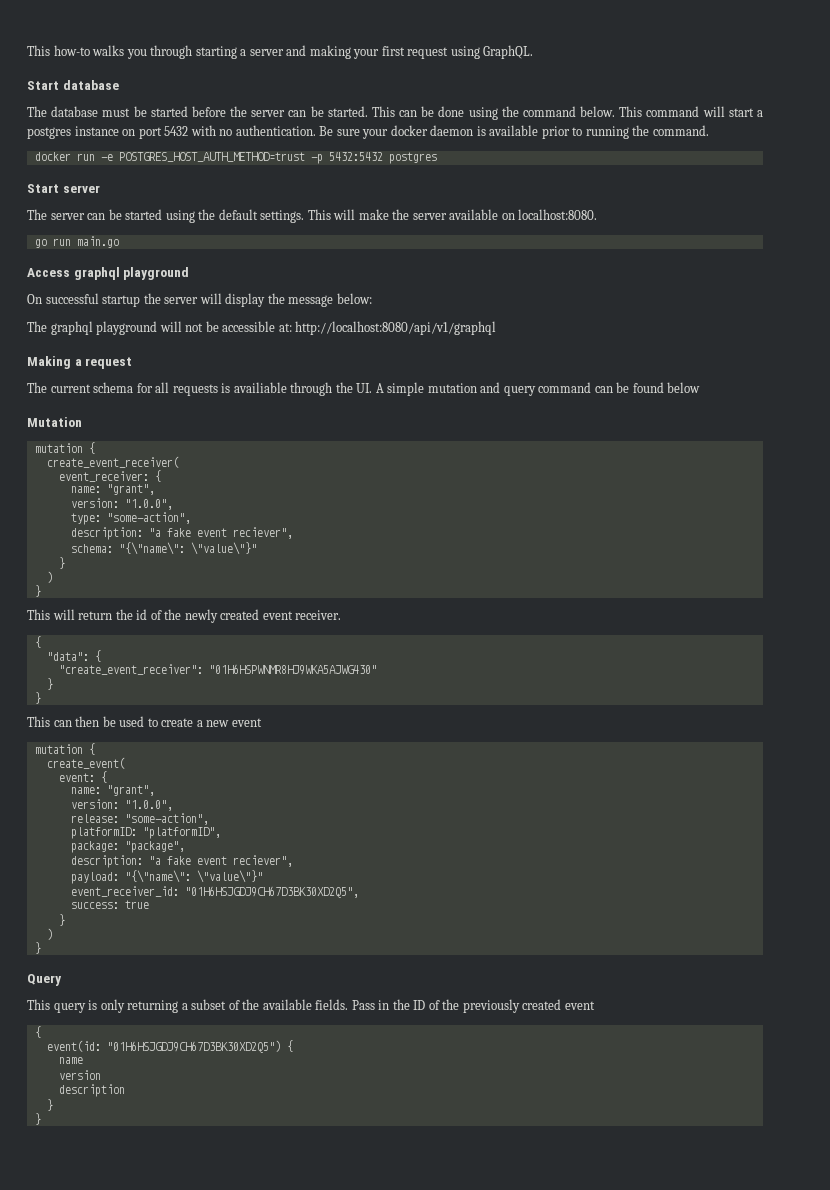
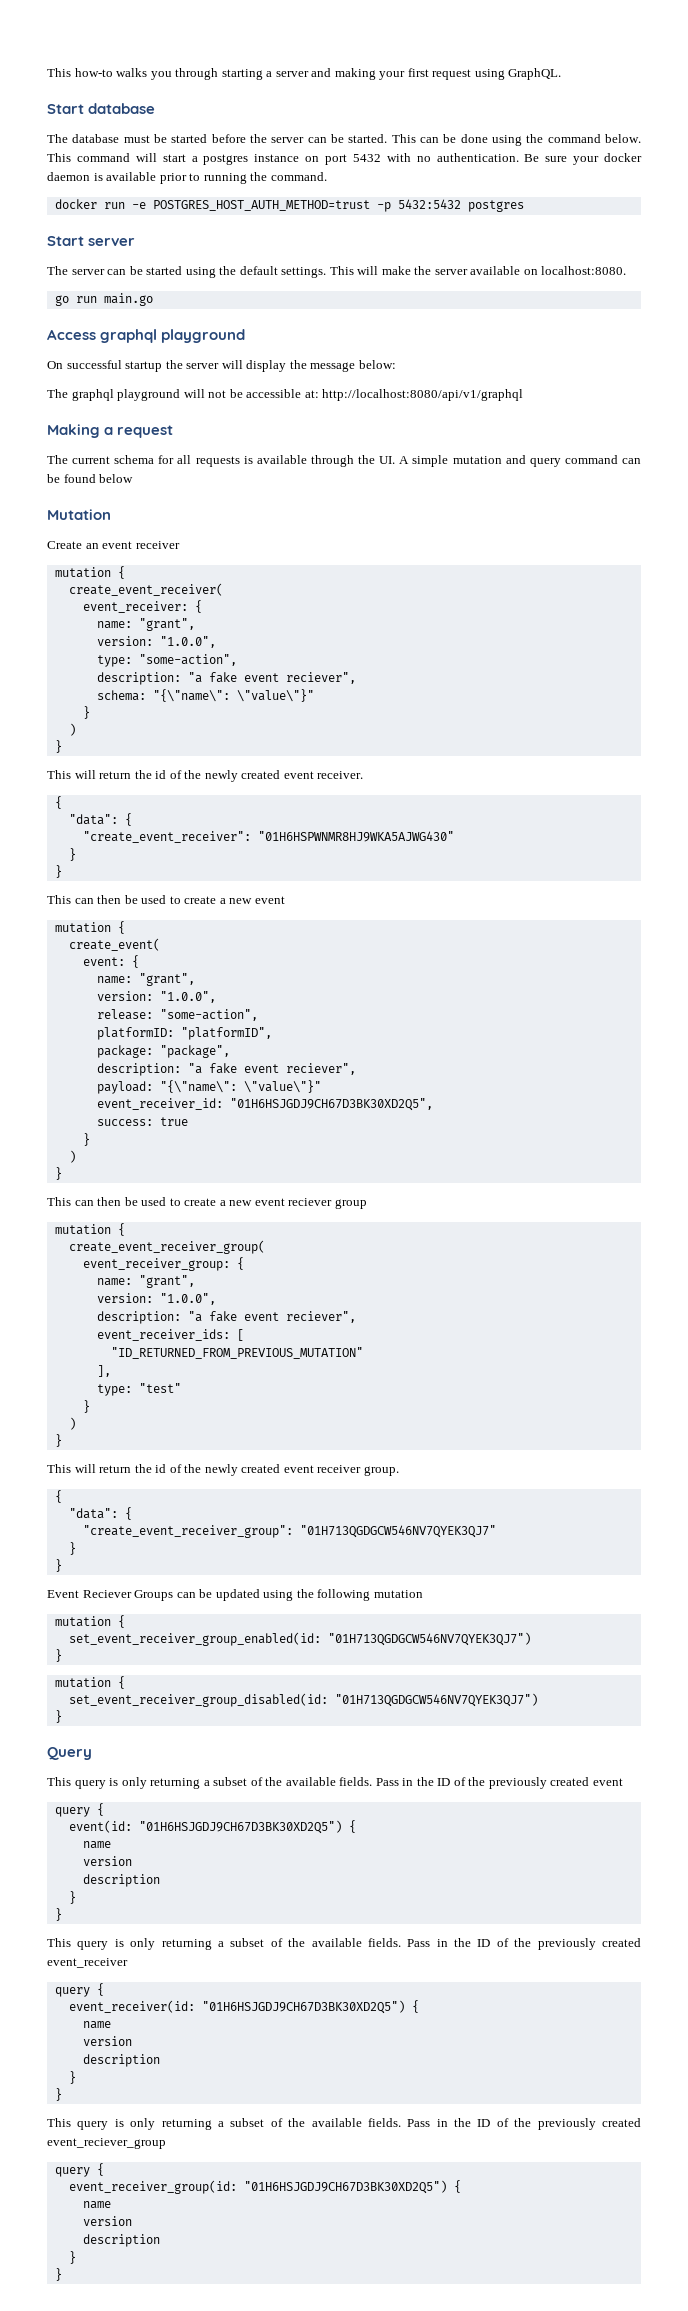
[233,382,287,393] availiable -> [256,455,307,464] available
(82, 422) none -> [47,541,180,549] // Create an event receiver
(41, 948) none -> [47,1197,367,1209] [54,1223,125,1236] [68,1240,265,1254] [82,1257,244,1271] [96,1275,195,1288] [96,1293,216,1305] [96,1311,356,1324] [96,1329,244,1341] [110,1347,363,1359] [96,1365,111,1377] [96,1383,181,1396] [82,1400,90,1413] [68,1417,76,1430] [54,1434,62,1447] [47,1464,399,1476] [54,1490,62,1503] [68,1507,132,1520] [82,1525,496,1538] [68,1542,76,1555] [54,1559,62,1572] [47,1589,423,1601] [54,1615,125,1628] [68,1632,531,1646] [54,1649,62,1662] [54,1676,125,1689] [68,1693,538,1707] [54,1710,62,1723] // This can then be used to create a new event reciever group // mutation { // create_event_receiver_group( // event_receiver_group: { // name: "grant", // version: "1.0.0", // description: "a fake event reciever", // event_receiver_ids: [ // "ID_RETURNED_FROM_PREVIOUS_MUTATION" // ], // type: "test" // } // ) // } // This will return the id of the newly created event receiver group. // { // "data": { // "create_event_receiver_group": "01H713QGDGCW546NV7QYEK3QJ7" // } // } // Event Reciever Groups can be updated using the following mutation // mutation { // set_event_receiver_group_enabled(id: "01H713QGDGCW546NV7QYEK3QJ7") // } // mutation { // set_event_receiver_group_disabled(id: "01H713QGDGCW546NV7QYEK3QJ7") // }
(595, 1005) none -> [54,1807,90,1817] query
(41, 1119) none -> [47,1938,642,1950] [47,1958,128,1968] [54,1983,104,1997] [68,2000,419,2014] [82,2021,111,2029] [82,2036,132,2046] [82,2054,160,2067] [68,2071,76,2084] [54,2088,62,2101] [47,2118,642,2130] [47,2138,166,2149] [54,2163,104,2177] [68,2180,461,2194] [82,2201,111,2209] [82,2216,132,2226] [82,2234,160,2247] [68,2251,76,2264] [54,2268,62,2281] // This query is only returning a subset of the available fields. Pass in the ID of the previously created event_receiver // query { // event_receiver(id: "01H6HSJGDJ9CH67D3BK30XD2Q5") { // name // version // description // } // } // This query is only returning a subset of the available fields. Pass in the ID of the previously created event_reciever_group // query { // event_receiver_group(id: "01H6HSJGDJ9CH67D3BK30XD2Q5") { // name // version // description // } // }

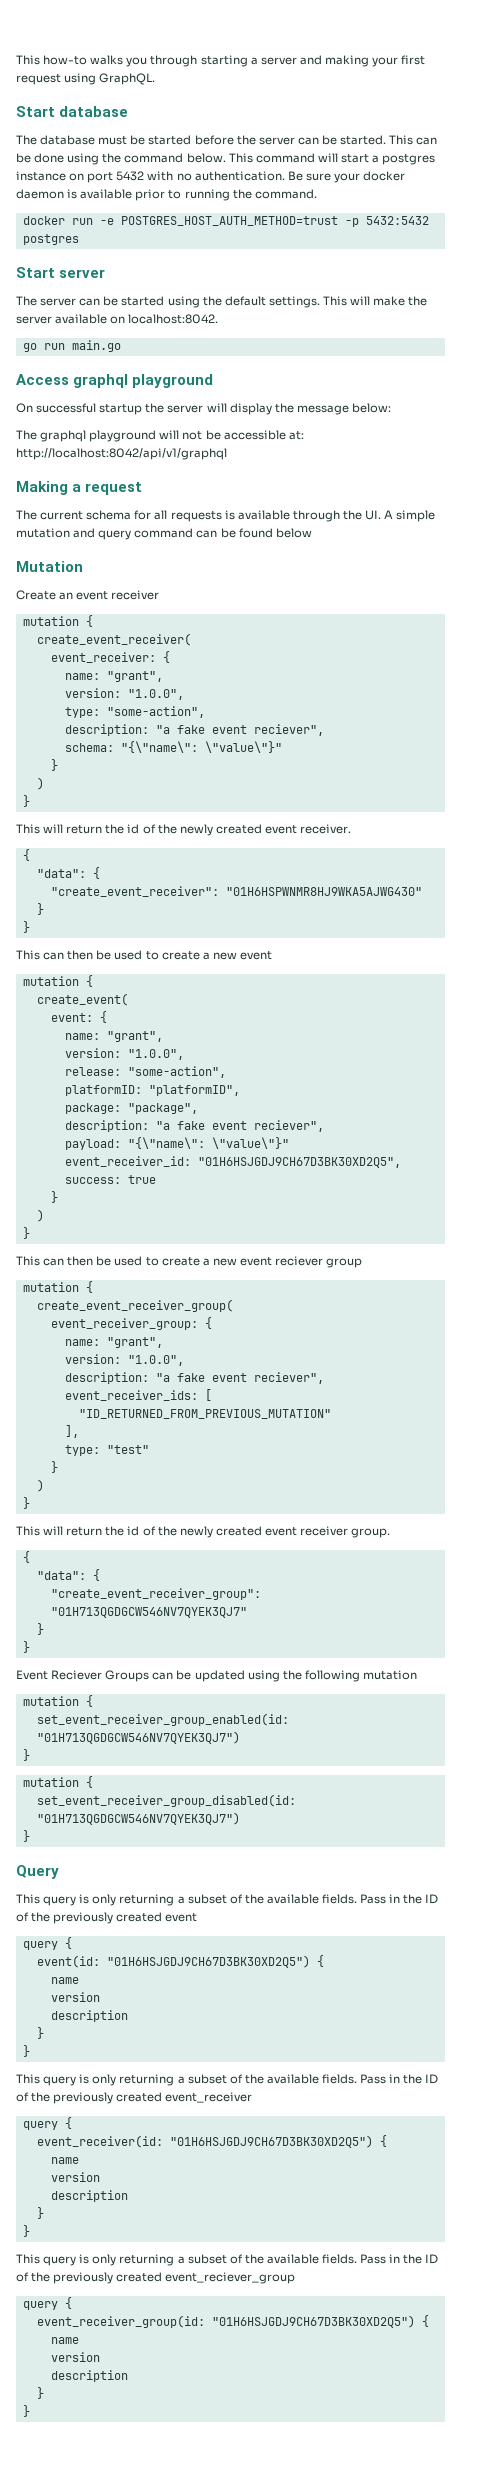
[541,266,627,275] localhost:8080. -> [128,314,219,324] localhost:8042.
[322,389,524,401] http://localhost:8080/api/v1/graphql -> [16,448,227,460] http://localhost:8042/api/v1/graphql

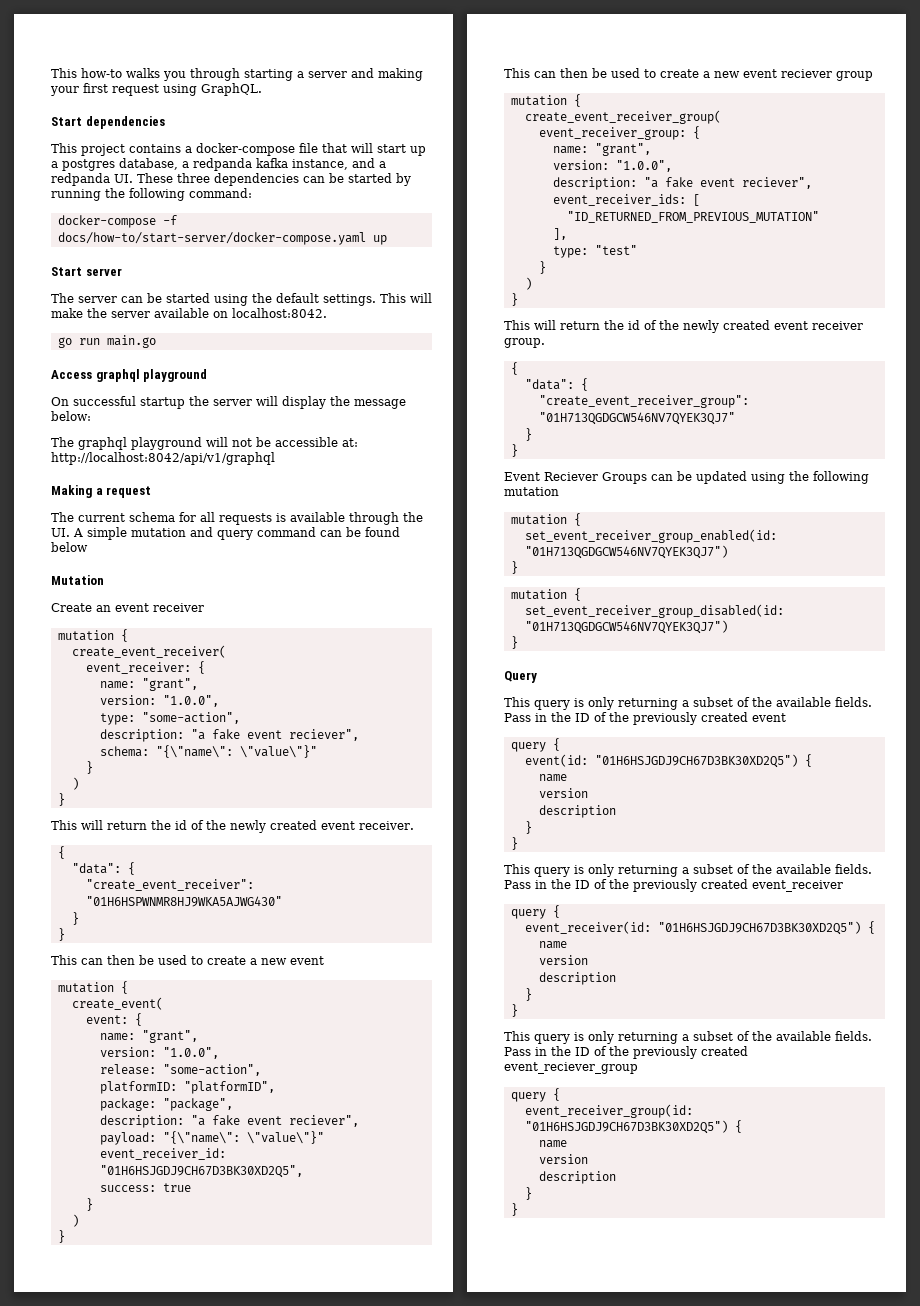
[59,106,129,117] [16,135,438,145] [16,153,436,165] [16,171,406,183] [16,189,317,201] [22,216,429,227] [22,234,79,245] database // The database must be started before the server can be started. This can be done using the command below. This command will start a postgres instance on port 5432 with no authentication. Be sure your docker daemon is available prior to running the command. // docker run -e POSTGRES_HOST_AUTH_METHOD=trust -p 5432:5432 postgres -> [85,116,165,129] [51,143,426,156] [51,158,386,171] [51,173,411,186] [51,188,252,201] [57,215,177,228] [57,232,387,245] dependencies // This project contains a docker-compose file that will start up a postgres database, a redpanda kafka instance, and a redpanda UI. These three dependencies can be started by running the following command: // docker-compose -f docs/how-to/start-server/docker-compose.yaml up

